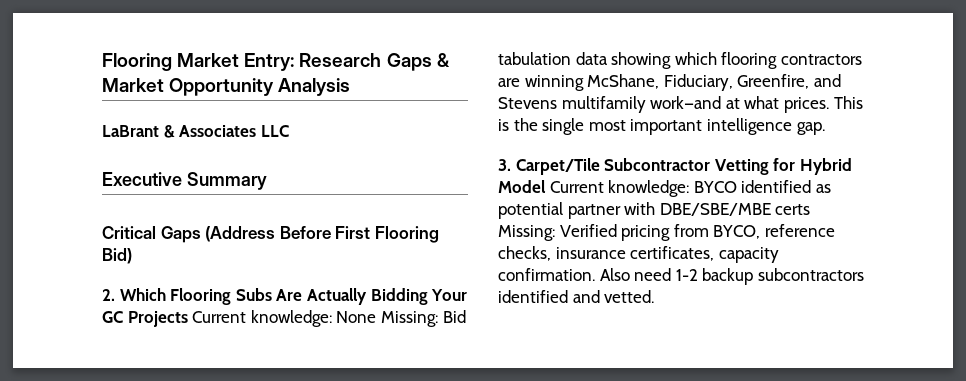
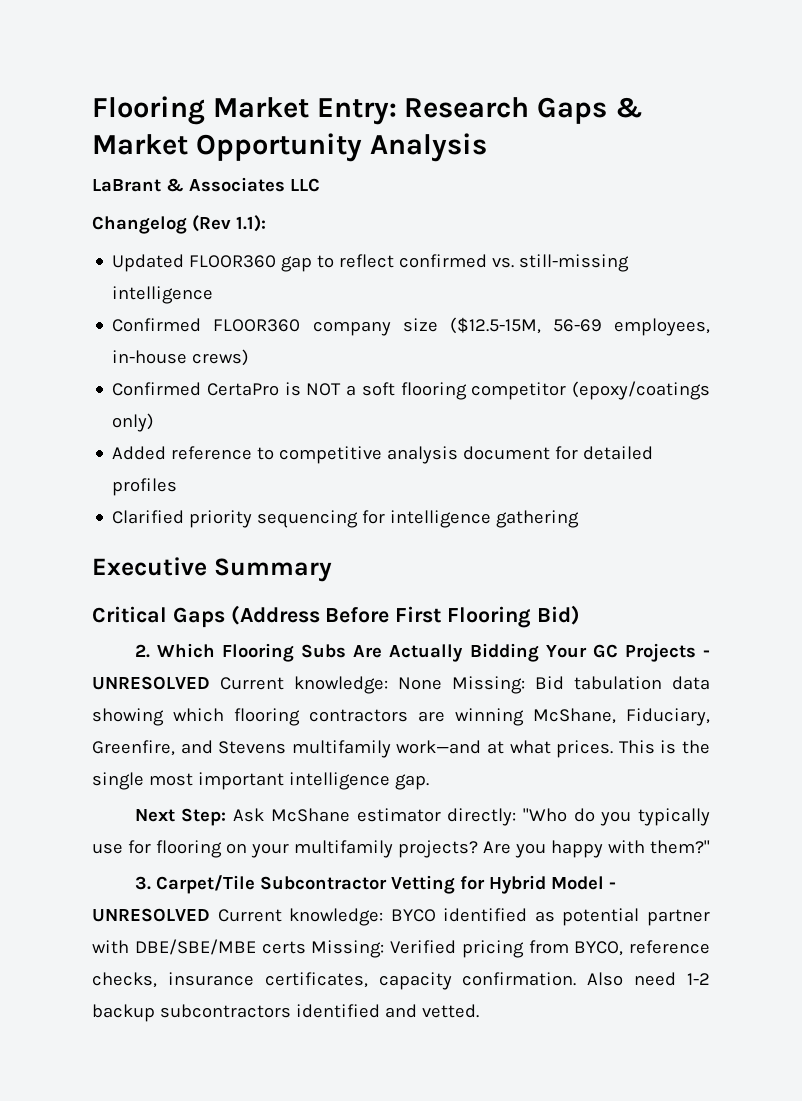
(289, 131) none -> [92,215,266,234] [112,254,630,272] [112,286,214,304] [112,317,710,336] [112,349,250,366] [112,381,710,400] [112,413,155,432] [112,446,654,464] [112,478,178,496] [112,510,580,528] // Changelog (Rev 1.1): // Updated FLOOR360 gap to reflect confirmed vs. still-missing intelligence // Confirmed FLOOR360 company size ($12.5-15M, 56-69 employees, in-house crews) // Confirmed CertaPro is NOT a soft flooring competitor (epoxy/coatings only) // Added reference to competitive analysis document for detailed profiles // Clarified priority sequencing for intelligence gathering
(188, 319) none -> [703,650,710,657] [92,676,210,690] - UNRESOLVED
(825, 128) none -> [134,808,710,826] [92,840,710,858] // Next Step: Ask McShane estimator directly: "Who do you typically use for flooring on your multifamily projects? Are you happy with them?"
(546, 186) none -> [608,882,616,889] [92,908,210,922] - UNRESOLVED

